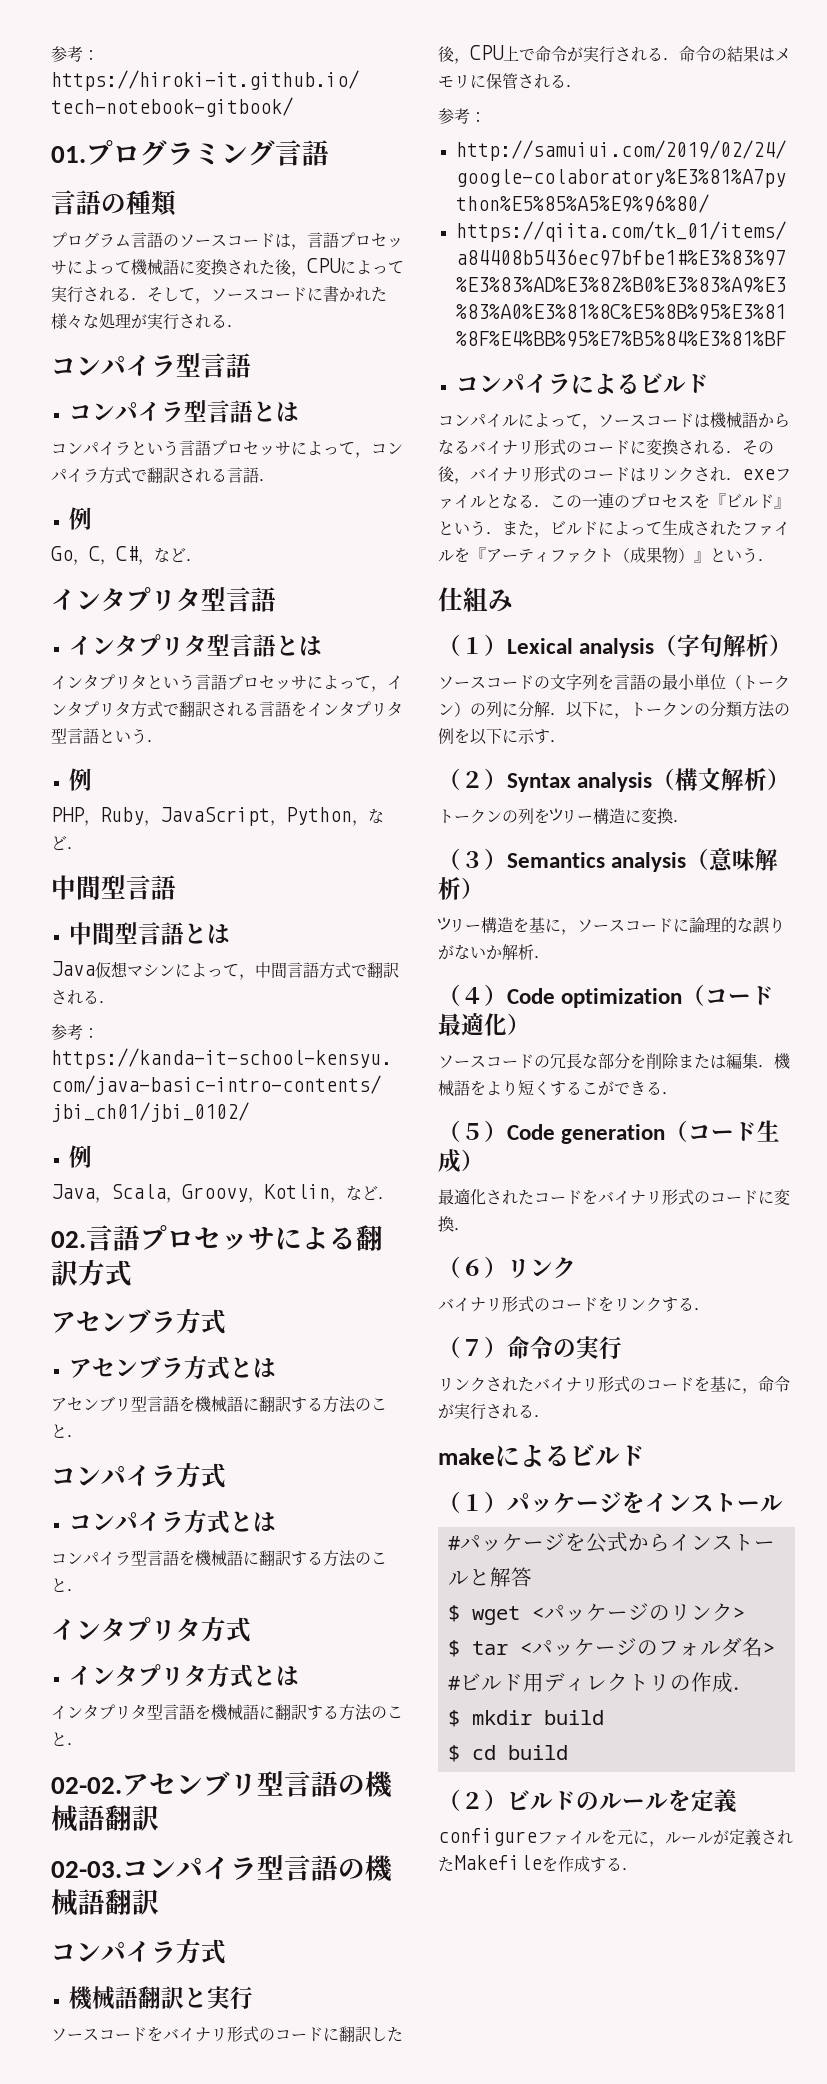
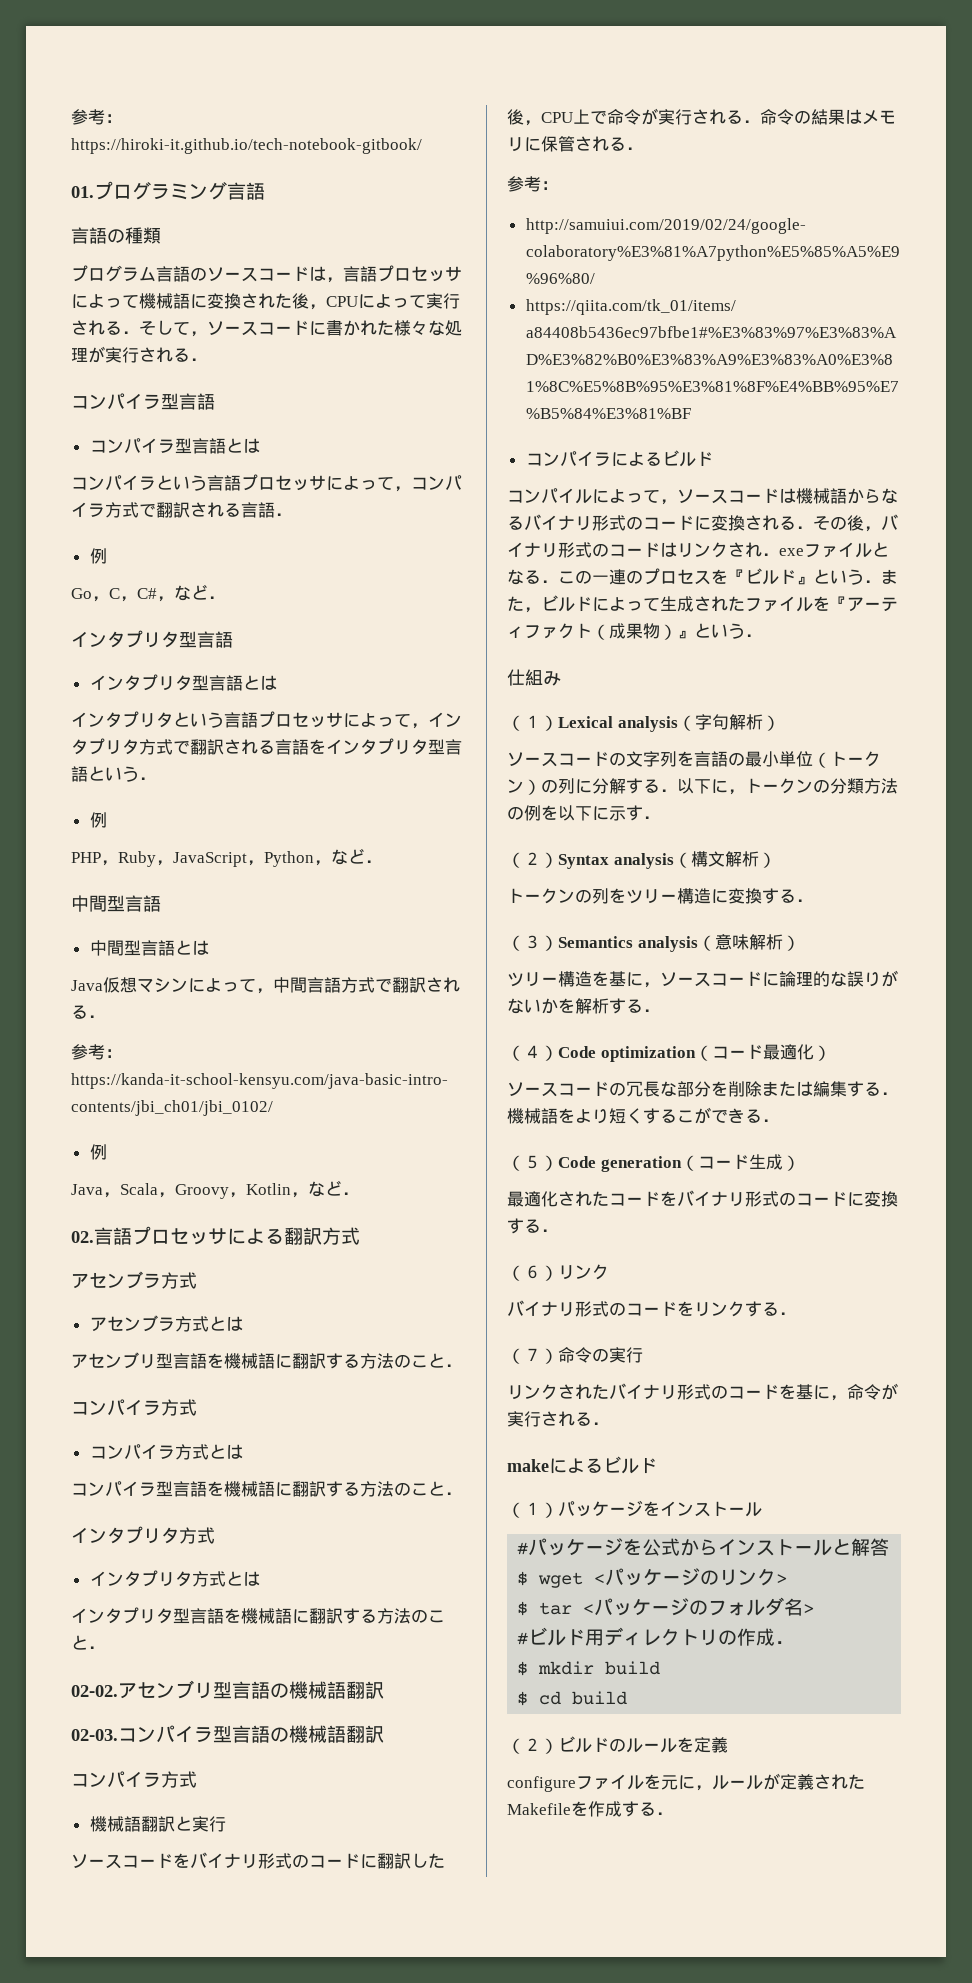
(550, 709) none -> [626,778,660,794] する
(673, 816) none -> [762,888,796,904] する
[502,944,534,960] 解析 -> [558,998,643,1014] を解析する
(758, 1061) none -> [847,1081,881,1097] する
(454, 1224) none -> [507,1218,541,1234] する

